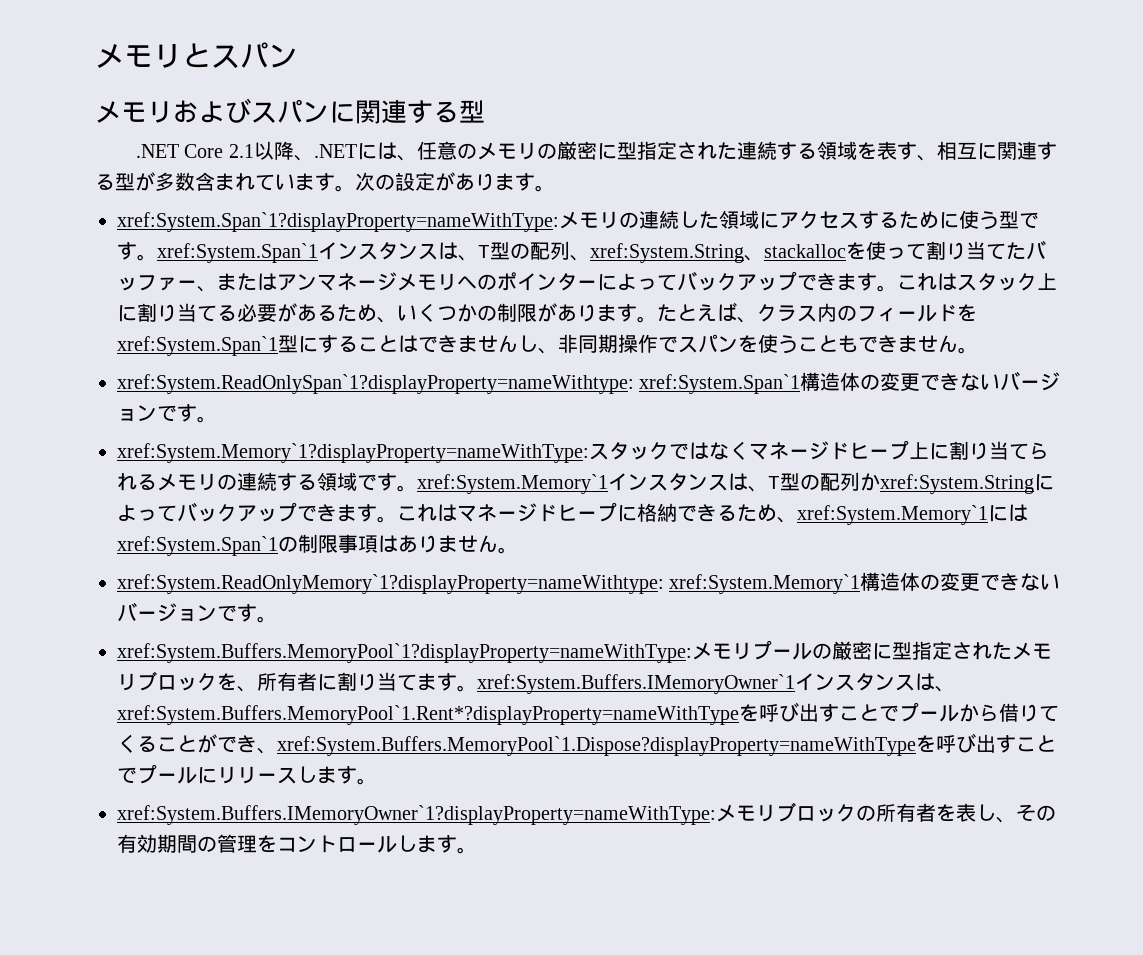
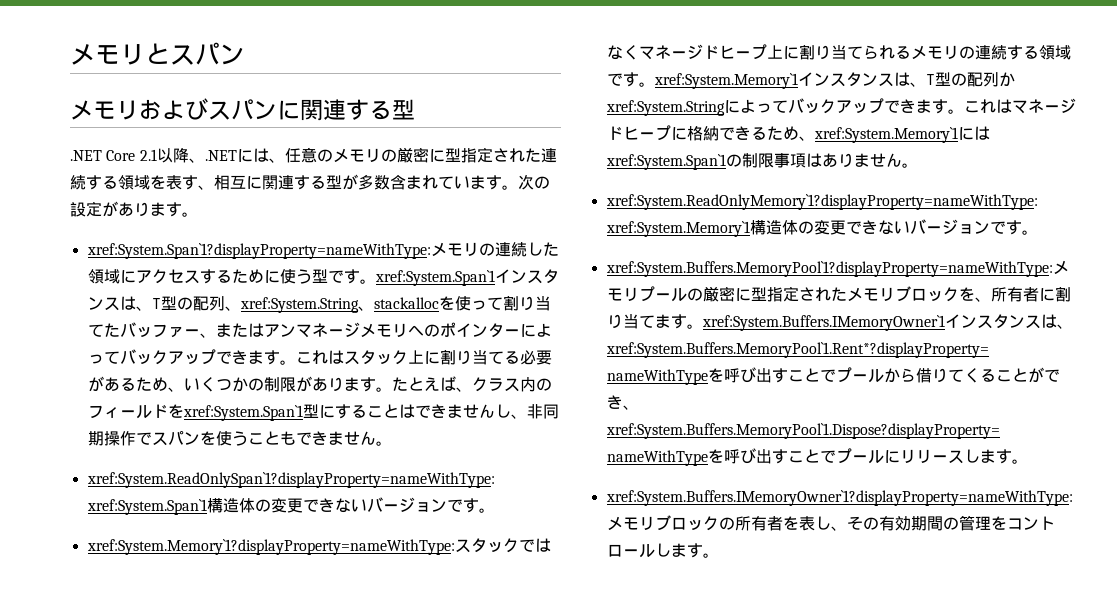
[117,374,634,394] xref:System.ReadOnlySpan`1?displayProperty=nameWithtype: -> [86,472,495,488] xref:System.ReadOnlySpan`1?displayProperty=nameWithType:
[117,574,664,594] xref:System.ReadOnlyMemory`1?displayProperty=nameWithtype: -> [605,194,1038,210] xref:System.ReadOnlyMemory`1?displayProperty=nameWithType:

